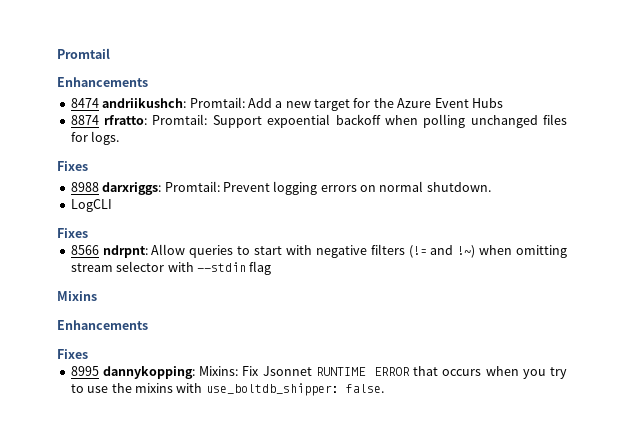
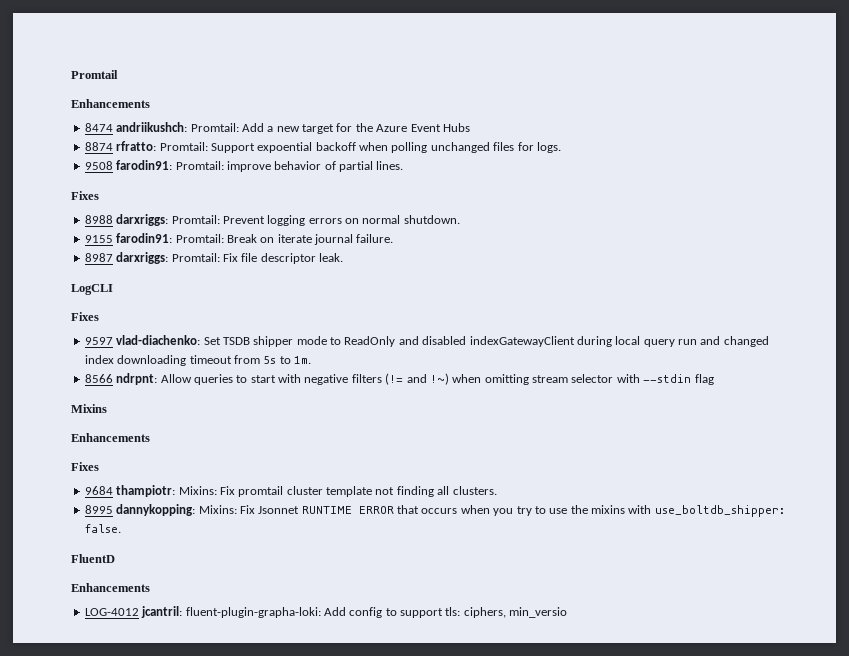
(120, 138) none -> [84,160,404,172] // 9508 farodin91: Promtail: improve behavior of partial lines.
[70,199,112,212] [57,228,88,238] LogCLI // Fixes -> [84,233,394,245] [84,252,343,264] [71,284,113,295] [71,312,99,321] [84,335,769,347] [84,355,311,366] 9155 farodin91: Promtail: Break on iterate journal failure. // 8987 darxriggs: Promtail: Fix file descriptor leak. // LogCLI // Fixes // 9597 vlad-diachenko: Set TSDB shipper mode to ReadOnly and disabled indexGatewayClient during local query run and changed index downloading timeout from 5s to 1m.
(88, 354) none -> [84,485,497,497] // 9684 thampiotr: Mixins: Fix promtail cluster template not finding all clusters.
(384, 388) none -> [71,554,115,563] [71,583,150,592] [84,606,568,618] // FluentD // Enhancements // LOG-4012 jcantril: fluent-plugin-grapha-loki: Add config to support tls: ciphers, min_versio

